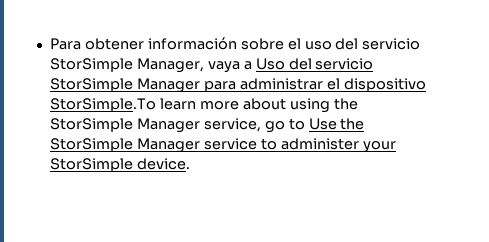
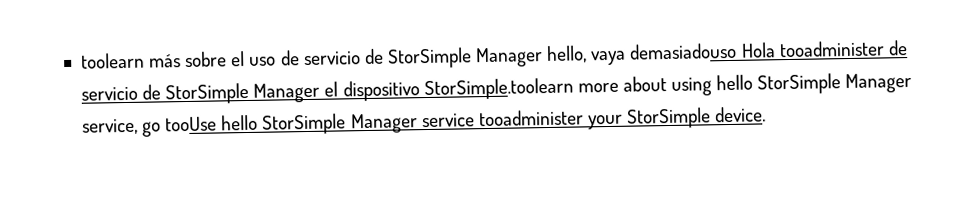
[49,37,421,50] [49,58,374,73] [49,78,426,93] [49,98,196,112] Para obtener información sobre el uso del servicio StorSimple Manager, vaya a Uso del servicio StorSimple Manager para administrar el dispositivo StorSimple.To learn -> [80,40,908,69] [80,77,574,105] toolearn más sobre el uso de servicio de StorSimple Manager hello, vaya demasiadouso Hola tooadminister de servicio de StorSimple Manager el dispositivo StorSimple.toolearn
[333,98,358,110] the -> [716,74,754,91] hello
[288,118,365,130] to Use the -> [165,114,259,132] tooUse hello
[260,138,359,150] to administer -> [478,109,584,127] tooadminister

